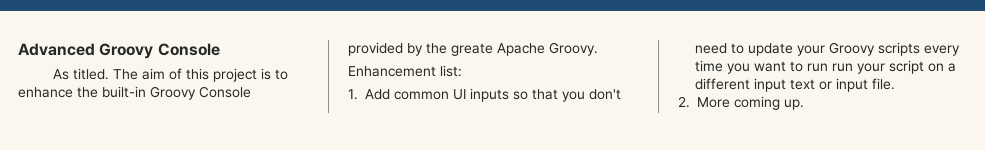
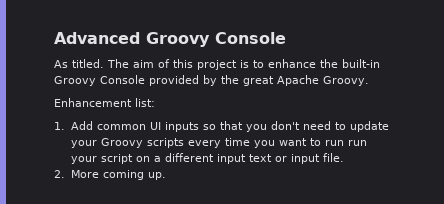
[451,43,493,56] greate -> [243,76,274,86] great

